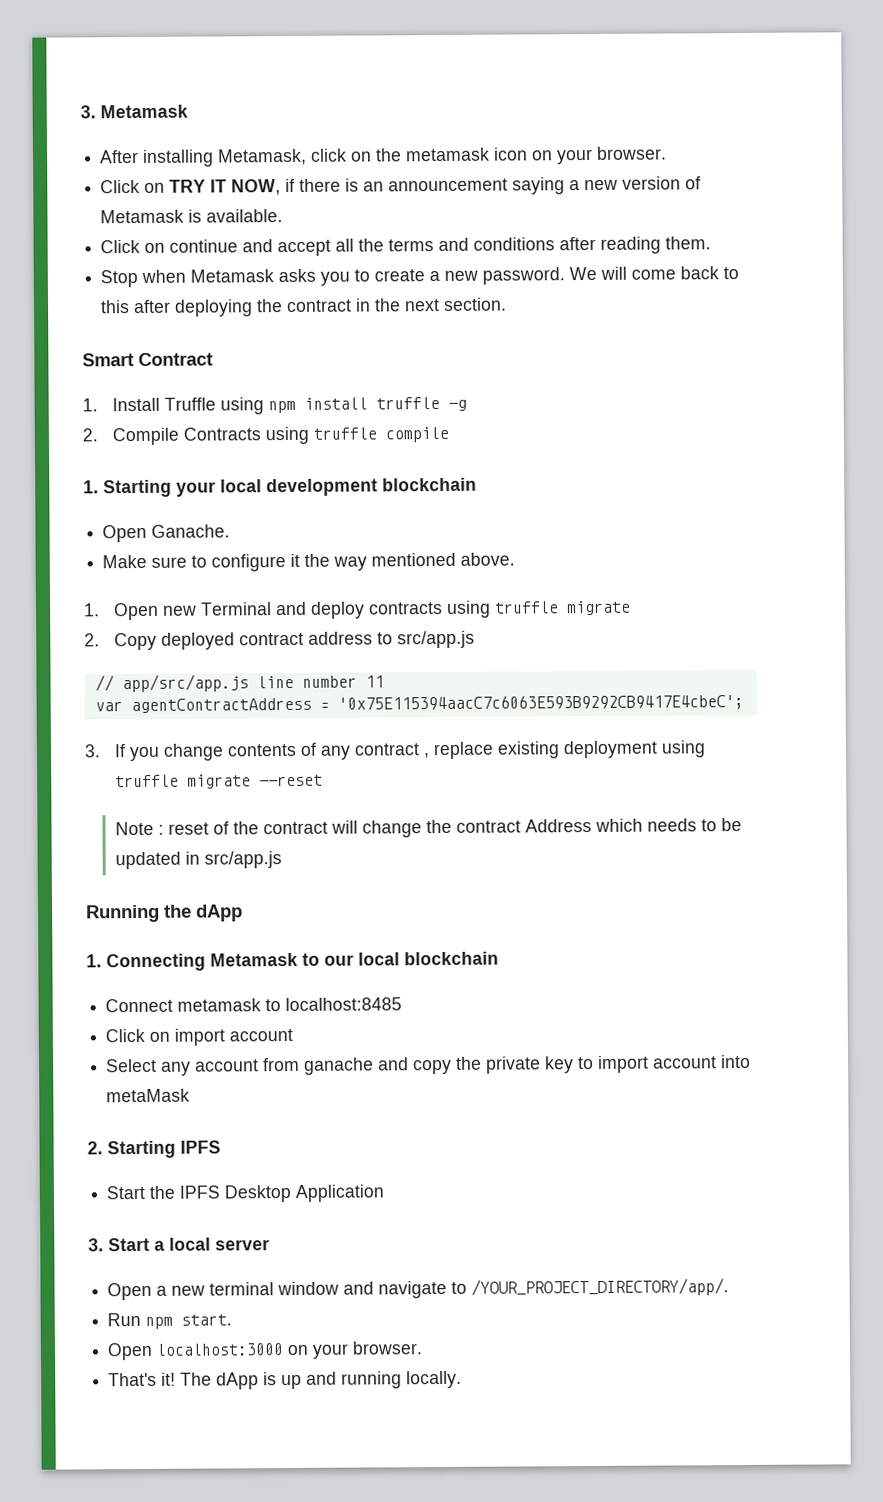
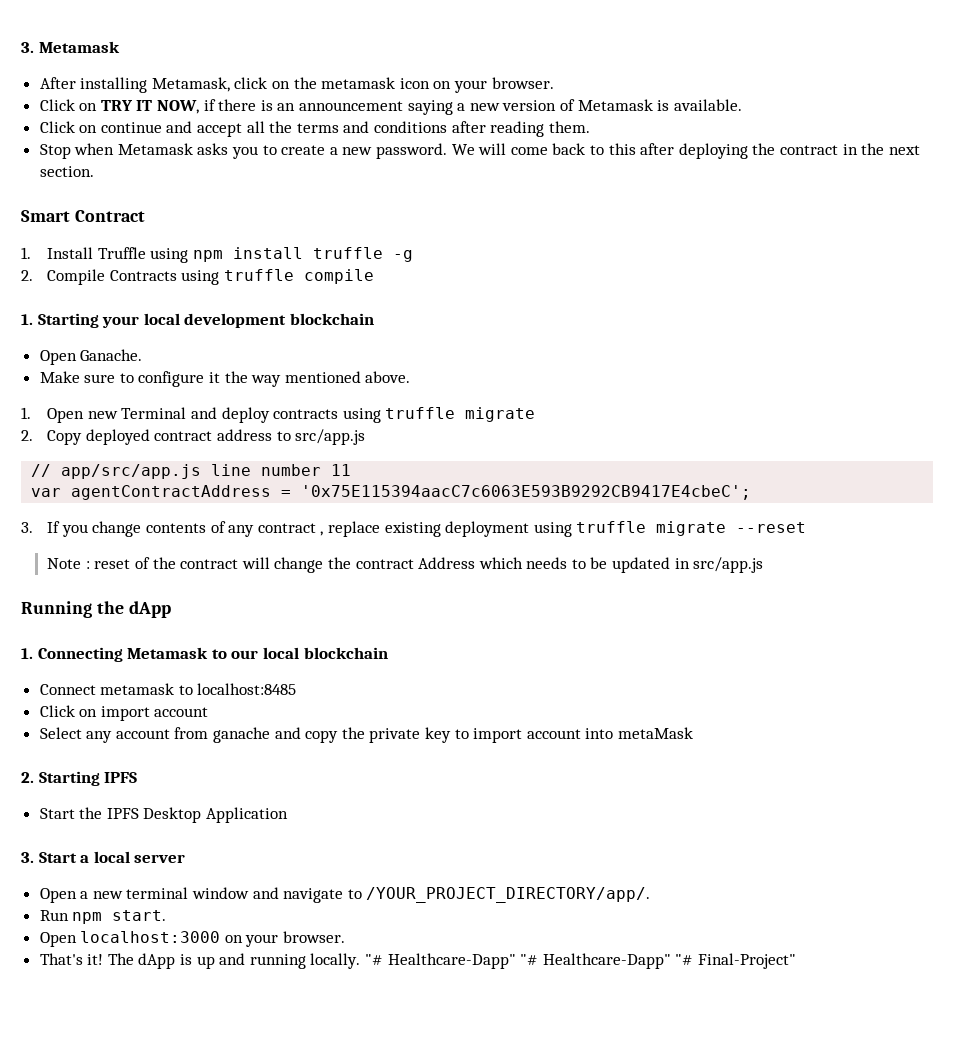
(463, 1379) none -> [365,953,796,969] "# Healthcare-Dapp" "# Healthcare-Dapp" "# Final-Project"

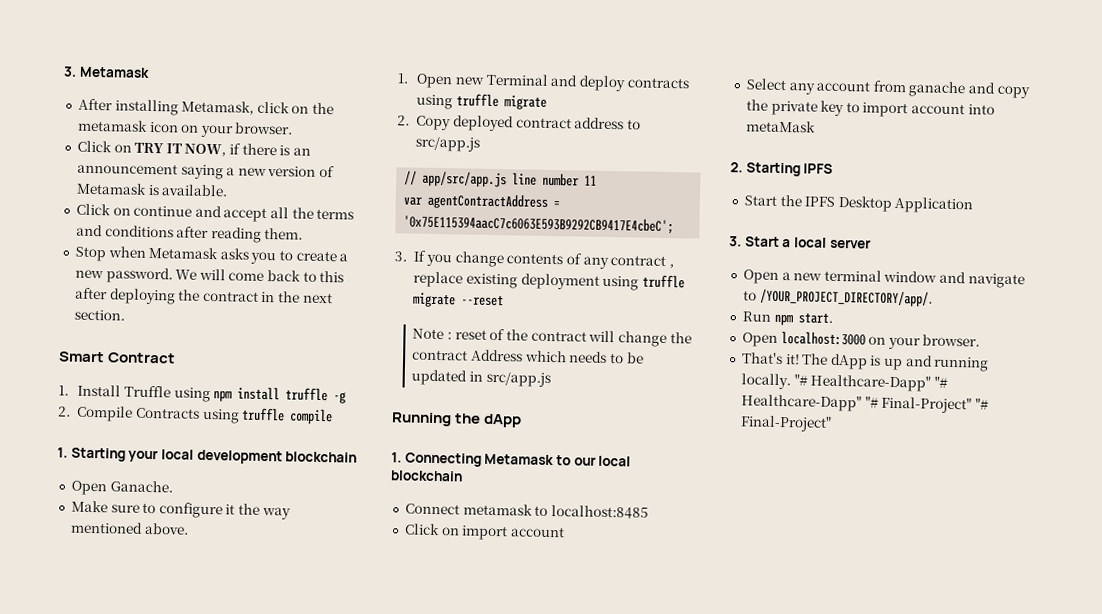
(796, 961) none -> [974,398,989,410] [739,415,832,432] "# Final-Project"

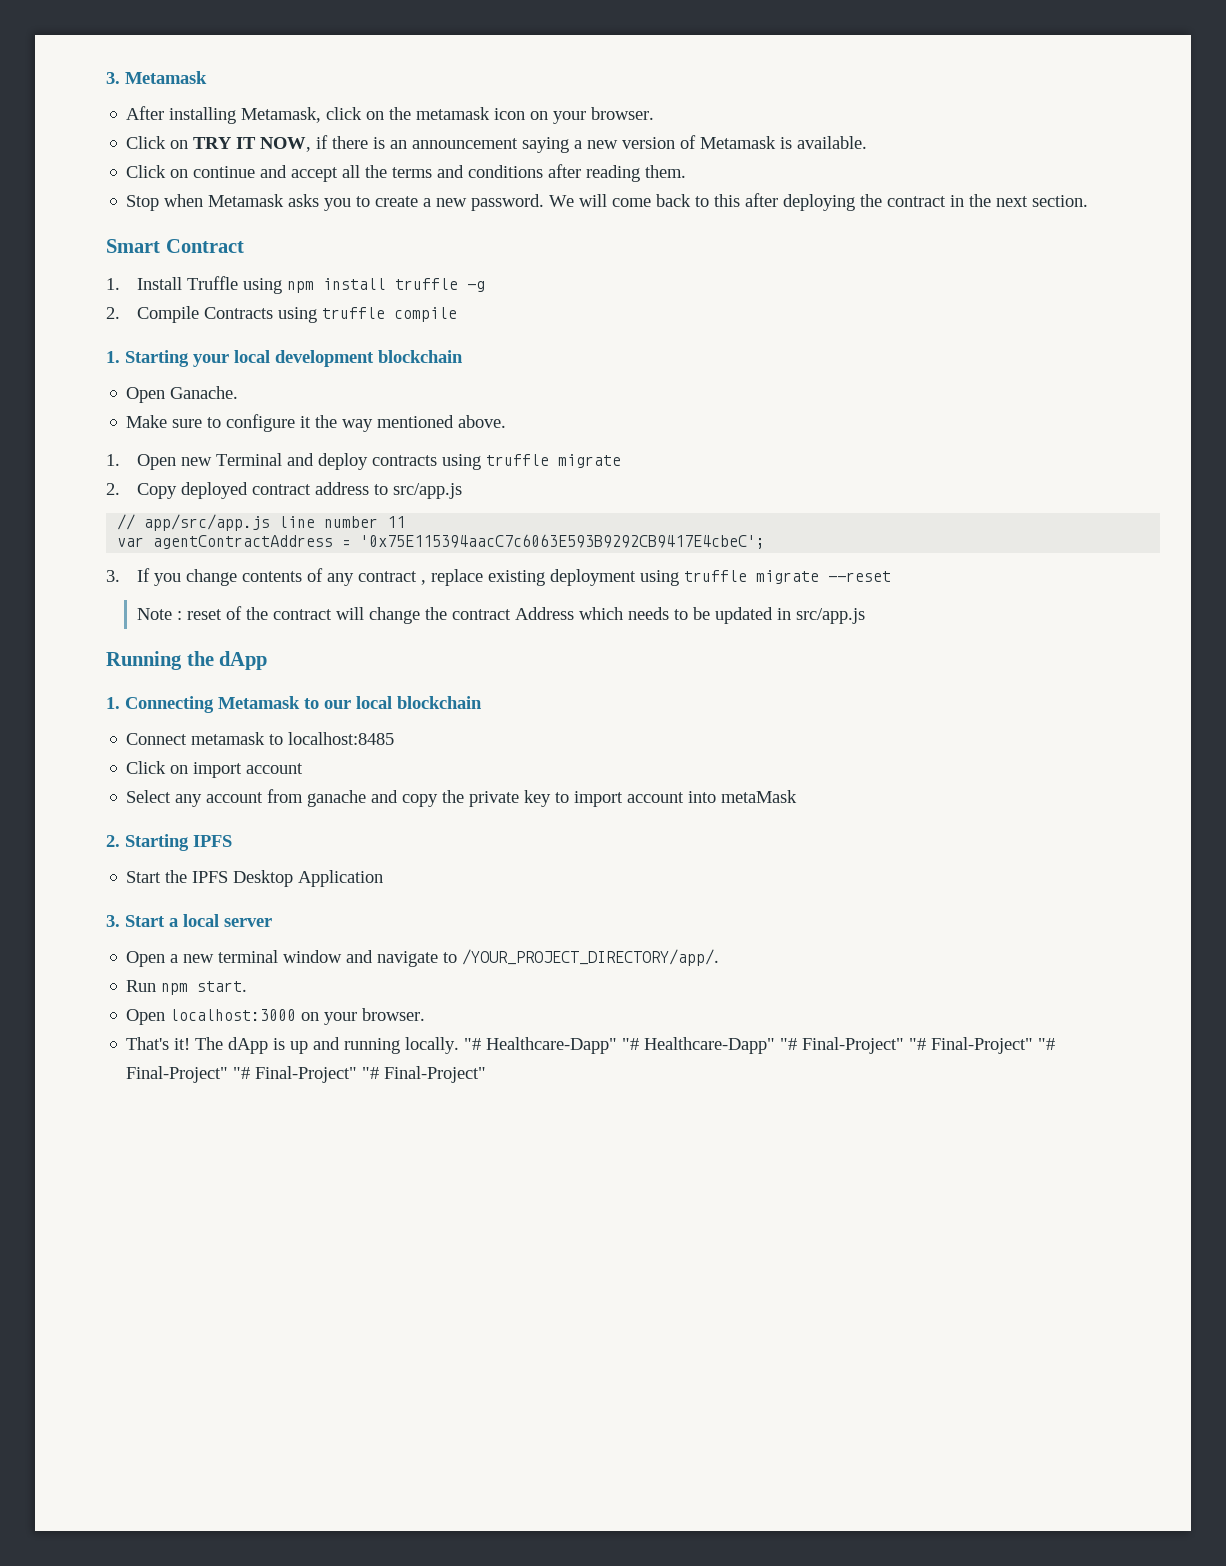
(832, 423) none -> [1038,1038,1056,1050] [126,1066,487,1083] "# Final-Project" "# Final-Project" "# Final-Project"

